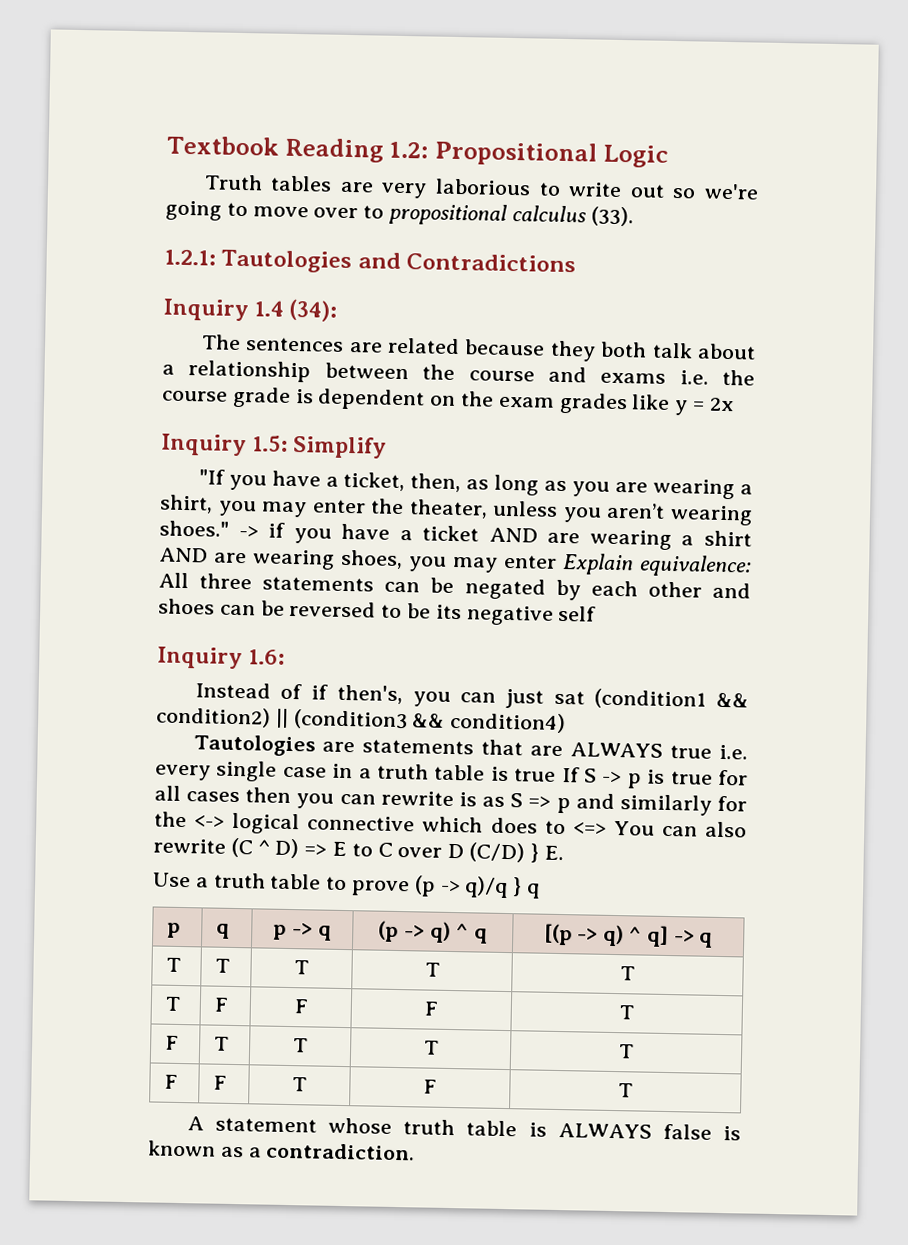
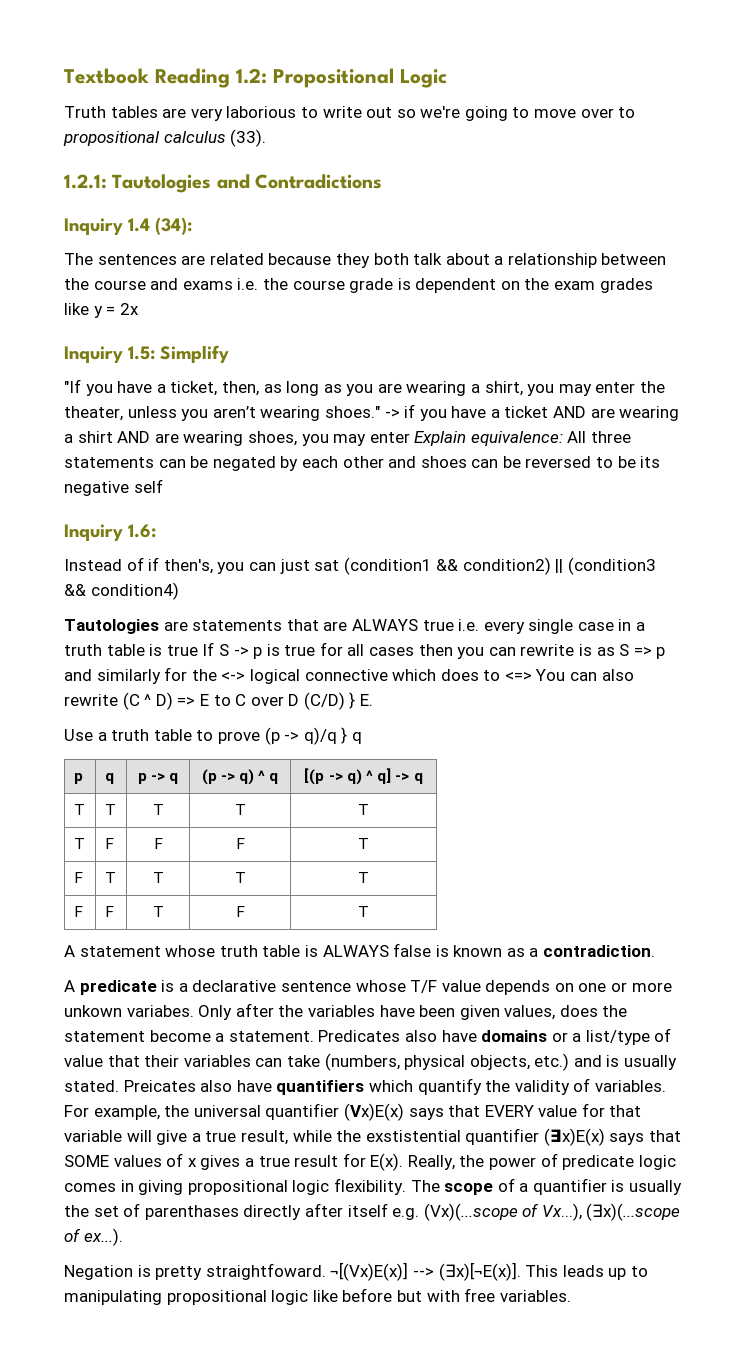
(416, 1151) none -> [64,980,672,995] [64,1003,628,1020] [64,1028,672,1045] [64,1053,678,1071] [64,1078,666,1095] [64,1103,642,1121] [64,1128,682,1146] [64,1153,676,1171] [64,1178,683,1195] [64,1203,681,1221] [64,1228,123,1246] [64,1262,648,1281] [64,1288,571,1305] // A predicate is a declarative sentence whose T/F value depends on one or more unkown variabes. Only after the variables have been given values, does the statement become a statement. Predicates also have domains or a list/type of value that their variables can take (numbers, physical objects, etc.) and is usually stated. Preicates also have quantifiers which quantify the validity of variables. For example, the universal quantifier (Vx)E(x) says that EVERY value for that variable will give a true result, while the exstistential quantifier (∃x)E(x) says that SOME values of x gives a true result for E(x). Really, the power of predicate logic comes in giving propositional logic flexibility. The scope of a quantifier is usually the set of parenthases directly after itself e.g. (Vx)(...scope of Vx...), (∃x)(...scope of ex...). // Negation is pretty straightfoward. ¬[(Vx)E(x)] --> (∃x)[¬E(x)]. This leads up to manipulating propositional logic like before but with free variables.

